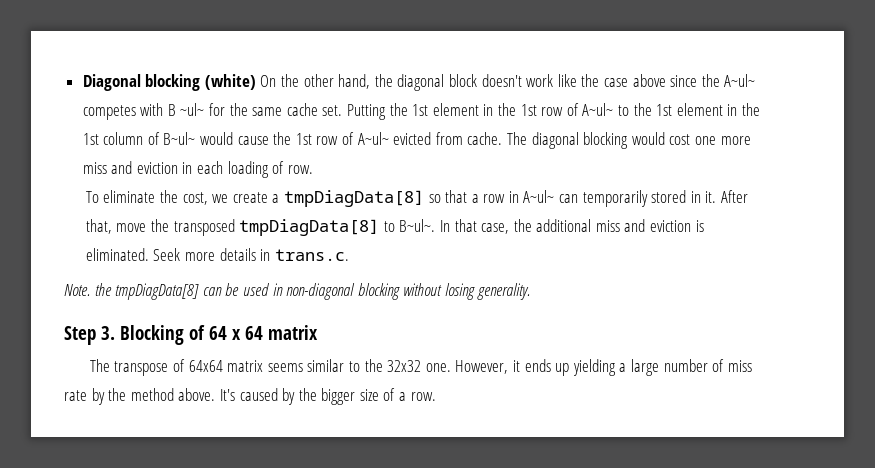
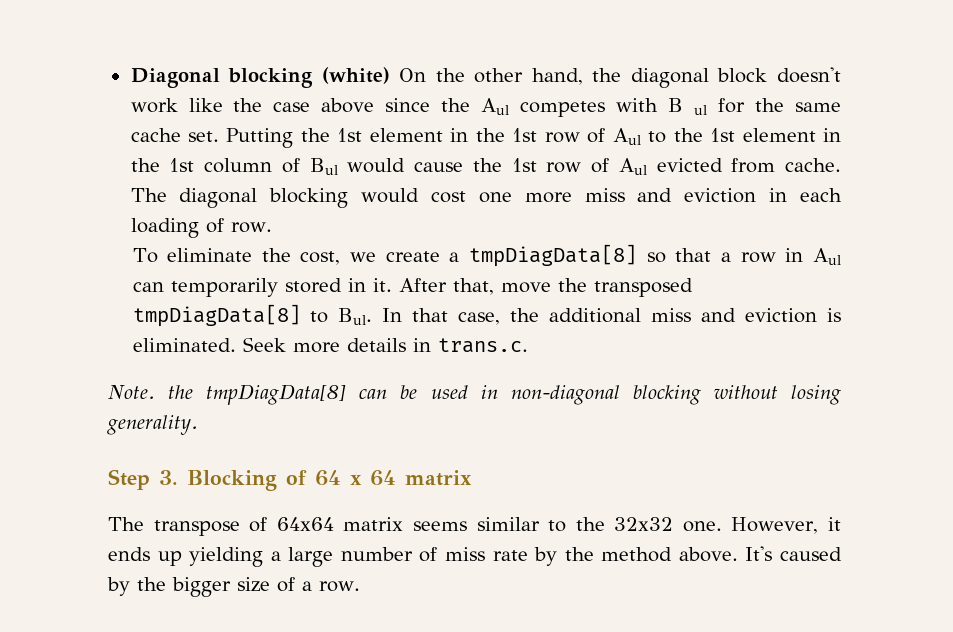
[724,74,756,87] A~ul~ -> [481,98,510,115] Aul
[180,103,205,116] ~ul~ -> [694,105,708,115] ul
[582,103,614,116] A~ul~ -> [612,128,641,145] Aul
[163,132,196,145] B~ul~ -> [309,158,338,175] Bul
[357,132,389,145] A~ul~ -> [618,158,647,175] Aul
[523,190,555,203] A~ul~ -> [813,248,842,265] Aul
[399,219,436,232] B~ul~. -> [338,308,373,325] Bul.

